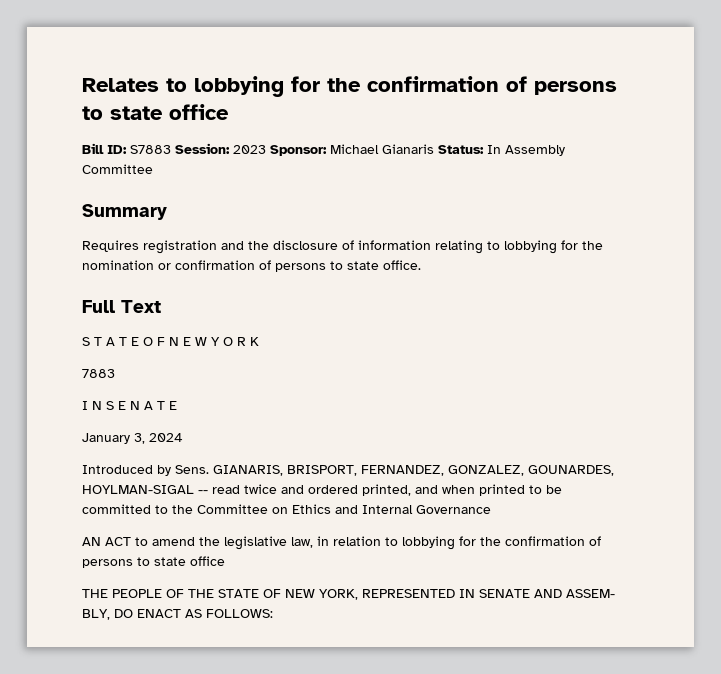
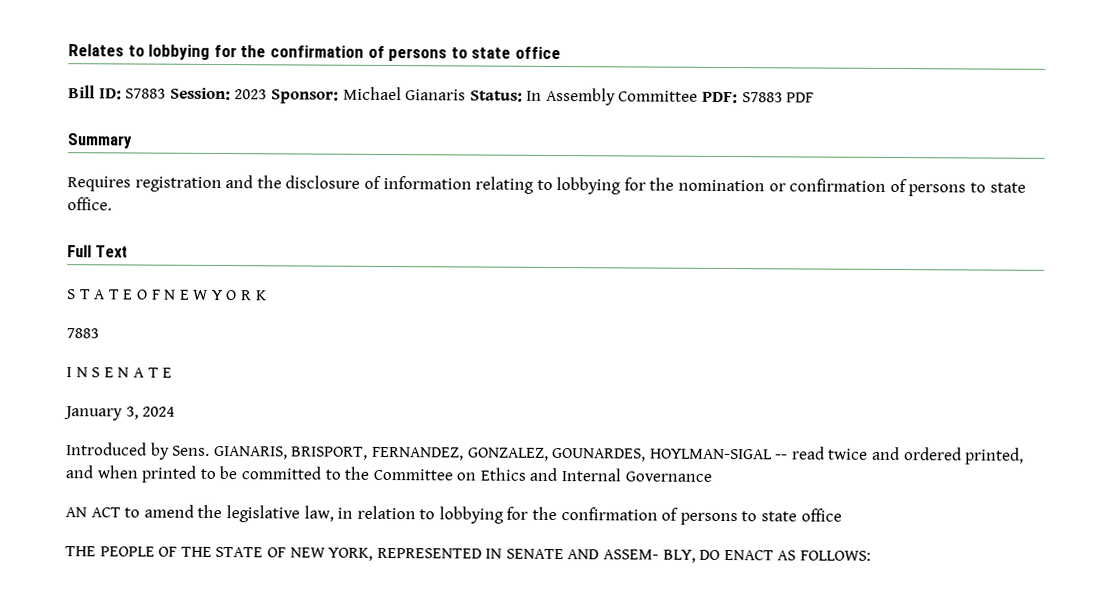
(153, 169) none -> [702,91,815,104] PDF: S7883 PDF

